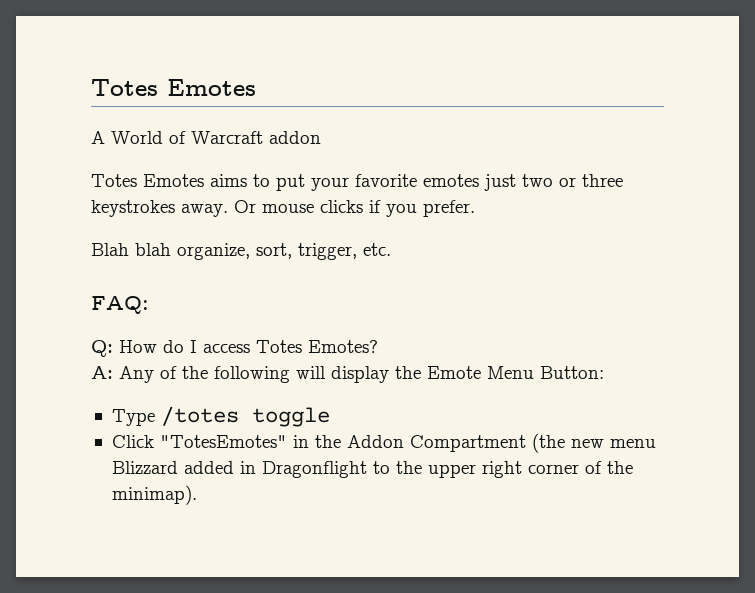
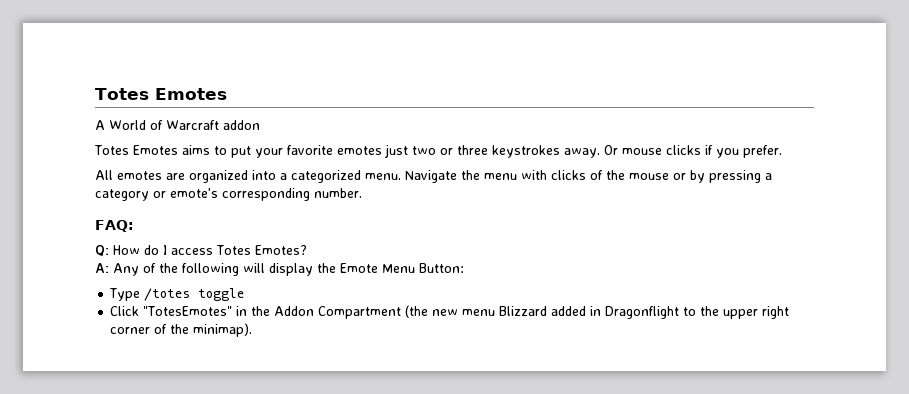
[91,243,391,260] Blah blah organize, sort, trigger, etc. -> [95,170,772,183] [95,188,362,201] All emotes are organized into a categorized menu. Navigate the menu with clicks of the mouse or by pressing a category or emote's corresponding number.

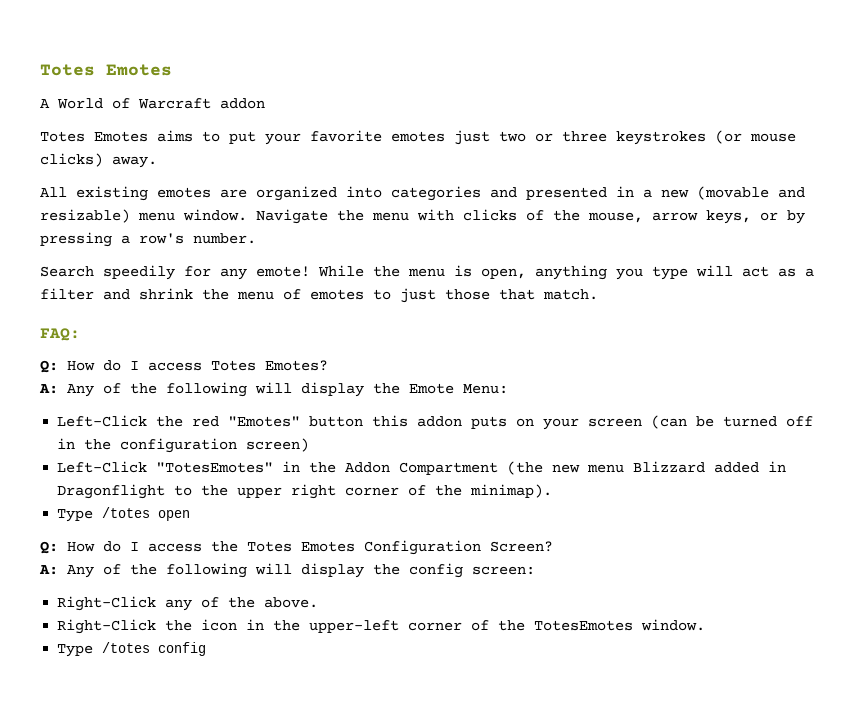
[563,145,782,158] away. Or mouse clicks if you prefer. -> [715,130,796,144] [40,153,157,168] (or mouse clicks) away.
(113, 175) none -> [76,186,148,201] existing
[280,170,401,183] a categorized menu. -> [391,186,805,201] [40,209,247,223] categories and presented in a new (movable and resizable) menu window.
[629,173,669,180] mouse -> [588,210,751,224] mouse, arrow keys,
[95,188,362,201] category or emote's corresponding number. -> [139,233,256,244] [40,265,814,280] [40,288,598,303] row's number. // Search speedily for any emote! While the menu is open, anything you type will act as a filter and shrink the menu of emotes to just those that match.
[382,263,464,273] [109,288,245,301] [110,306,140,316] Menu Button: // Type /totes toggle // Click -> [463,384,508,394] [57,415,814,430] [57,438,310,453] [57,461,148,473] Menu: // Left-Click the red "Emotes" button this addon puts on your screen (can be turned off in the configuration screen) // Left-Click
(253, 330) none -> [57,507,191,522] [40,540,553,555] [39,563,535,578] [57,596,319,611] [57,619,706,634] [57,642,207,657] // Type /totes open // Q: How do I access the Totes Emotes Configuration Screen? // A: Any of the following will display the config screen: // Right-Click any of the above. // Right-Click the icon in the upper-left corner of the TotesEmotes window. // Type /totes config

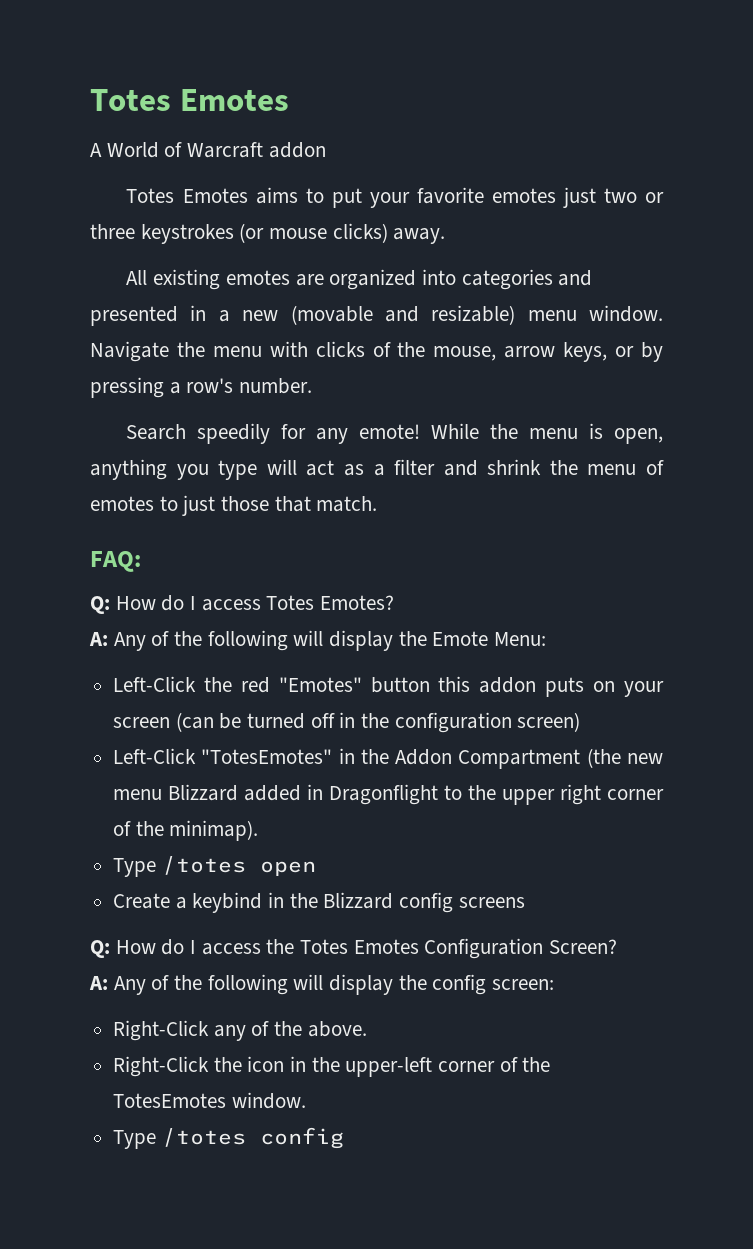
(191, 515) none -> [113,892,525,913] // Create a keybind in the Blizzard config screens

